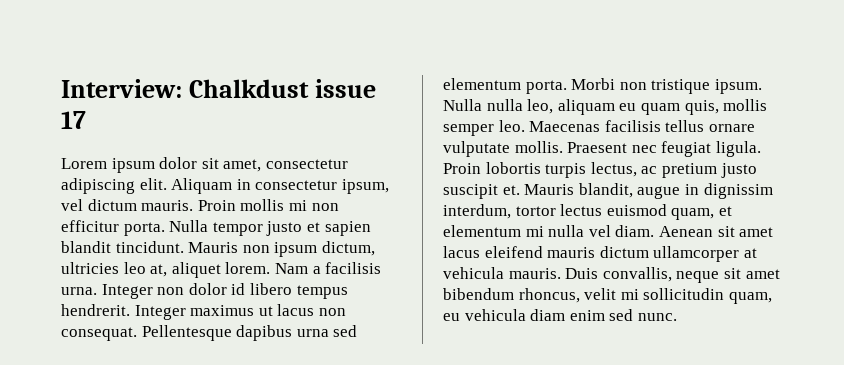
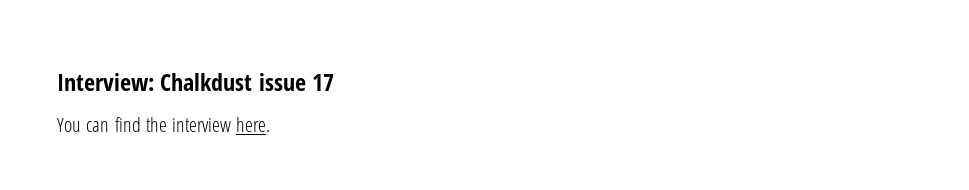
[61,157,348,173] [61,178,389,194] [61,199,339,211] [61,220,371,236] [61,241,375,257] [61,262,382,278] [61,283,348,299] [61,304,346,320] [61,325,358,341] [443,78,762,94] [443,99,768,115] [443,120,755,136] [443,141,761,157] [443,162,757,178] [443,183,773,199] [443,204,732,220] [443,225,774,237] [443,246,757,262] [443,267,780,283] [443,288,772,304] [443,309,677,321] Lorem ipsum dolor sit amet, consectetur adipiscing elit. Aliquam in consectetur ipsum, vel dictum mauris. Proin mollis mi non efficitur porta. Nulla tempor justo et sapien blandit tincidunt. Mauris non ipsum dictum, ultricies leo at, aliquet lorem. Nam a facilisis urna. Integer non dolor id libero tempus hendrerit. Integer maximus ut lacus non consequat. Pellentesque dapibus urna sed elementum porta. Morbi non tristique ipsum. Nulla nulla leo, aliquam eu quam quis, mollis semper leo. Maecenas facilisis tellus ornare vulputate mollis. Praesent nec feugiat ligula. Proin lobortis turpis lectus, ac pretium justo suscipit et. Mauris blandit, augue in dignissim interdum, tortor lectus euismod quam, et elementum mi nulla vel diam. Aenean sit amet lacus eleifend mauris dictum ullamcorper at vehicula mauris. Duis convallis, neque sit amet bibendum rhoncus, velit mi sollicitudin quam, eu vehicula diam enim sed nunc. -> [57,117,271,132] You can find the interview here.

